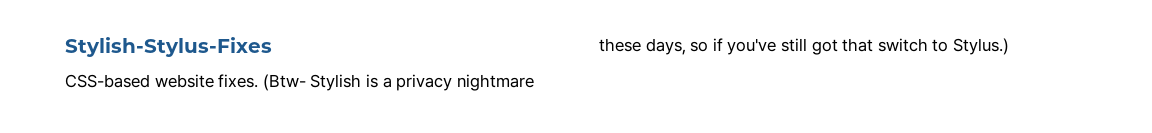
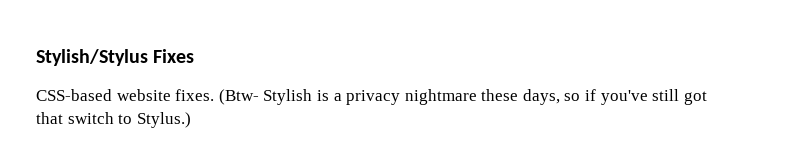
[65,37,272,57] Stylish-Stylus-Fixes -> [36,49,195,66] Stylish/Stylus Fixes

